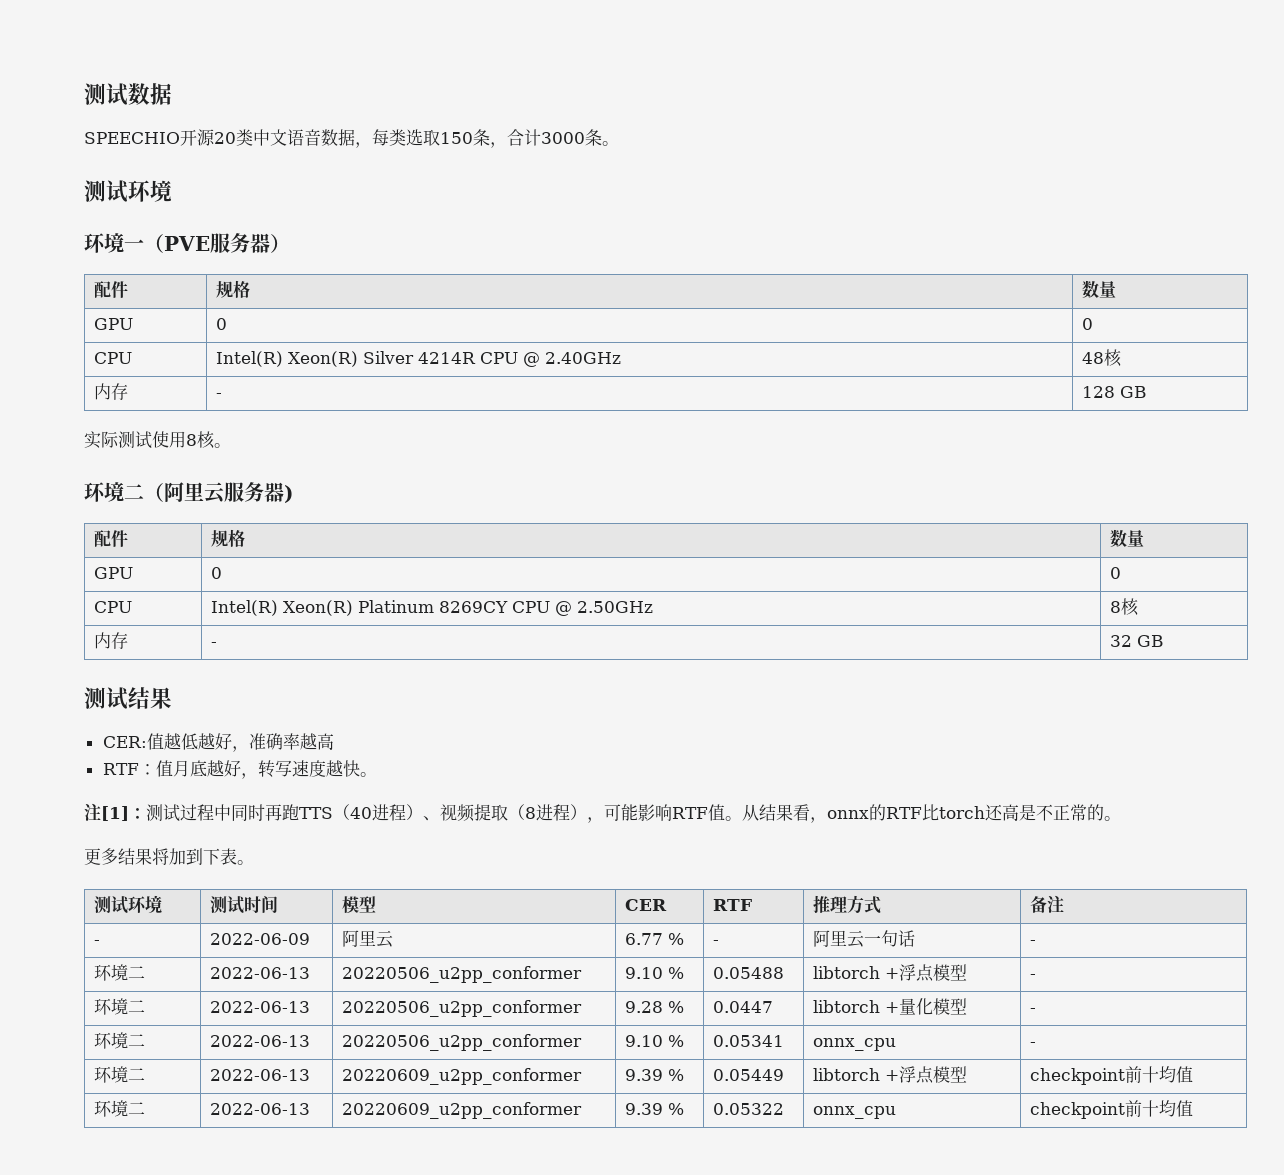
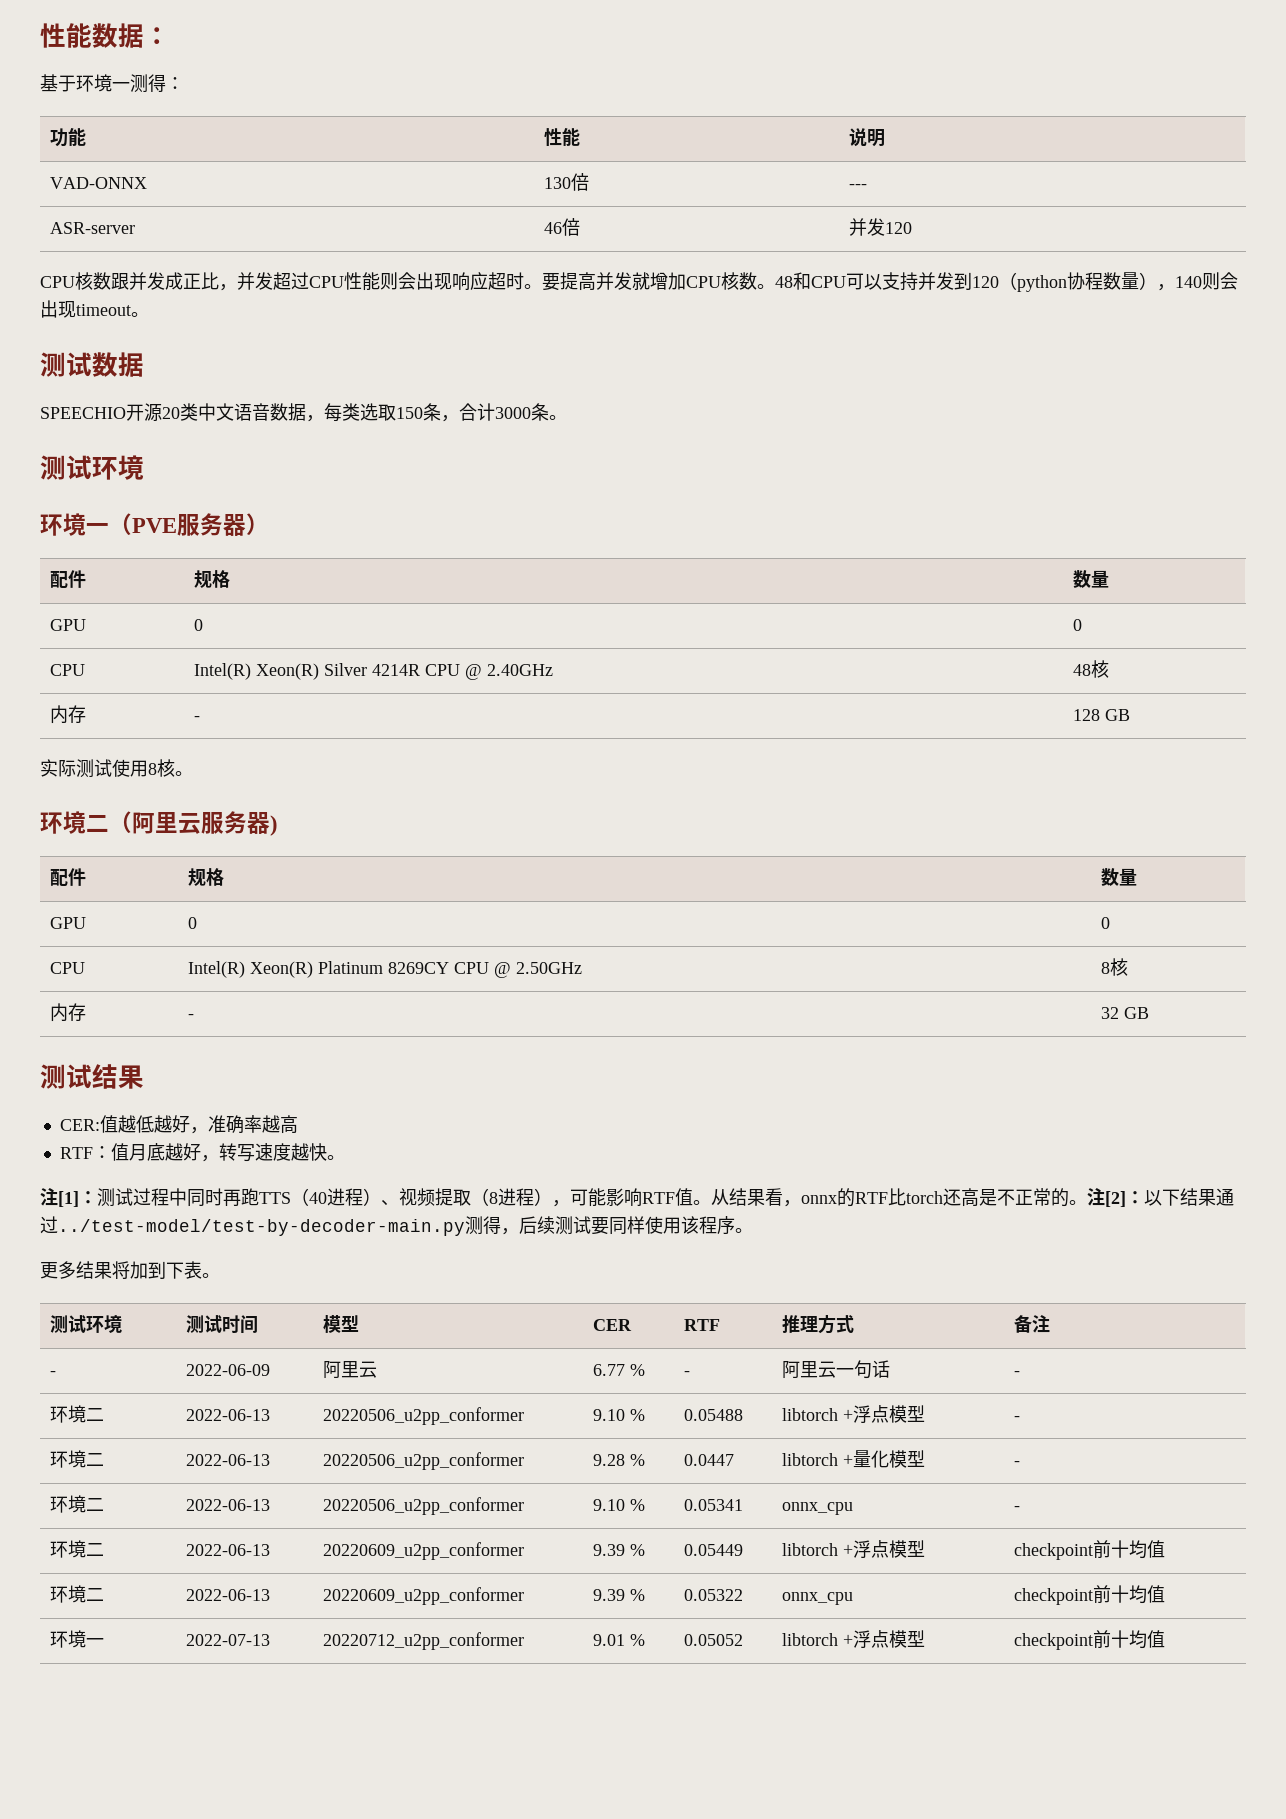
(84, 94) none -> [40,23,170,48] [40,74,184,93] [50,128,87,147] [544,128,581,146] [849,128,886,147] [50,177,148,189] [544,173,590,191] [849,184,868,189] [50,222,136,234] [544,218,581,236] [849,218,913,236] [40,272,1238,292] [40,300,149,318] 性能数据： // 基于环境一测得： // 功能 | 性能 | 说明 // VAD-ONNX | 130倍 | --- // ASR-server | 46倍 | 并发120 // CPU核数跟并发成正比，并发超过CPU性能则会出现响应超时。要提高并发就增加CPU核数。48和CPU可以支持并发到120（python协程数量），140则会出现timeout。 //
(1121, 818) none -> [1087,1188,1234,1207] [40,1216,753,1236] 注[2]：以下结果通过../test-model/test-by-decoder-main.py测得，后续测试要同样使用该程序。
(1194, 1108) none -> [50,1630,105,1648] [186,1634,271,1646] [323,1632,525,1650] [593,1634,646,1646] [684,1634,744,1646] [782,1630,926,1648] [1014,1630,1166,1650] // 环境一 | 2022-07-13 | 20220712_u2pp_conformer | 9.01 % | 0.05052 | libtorch +浮点模型 | checkpoint前十均值

